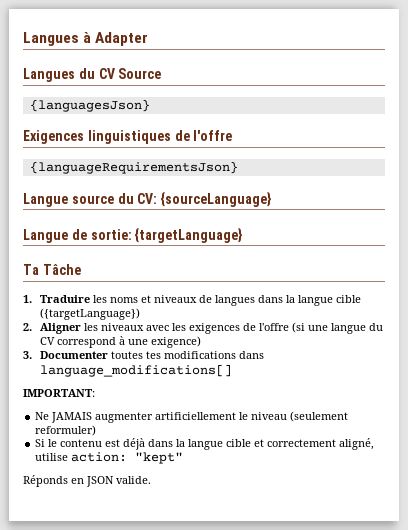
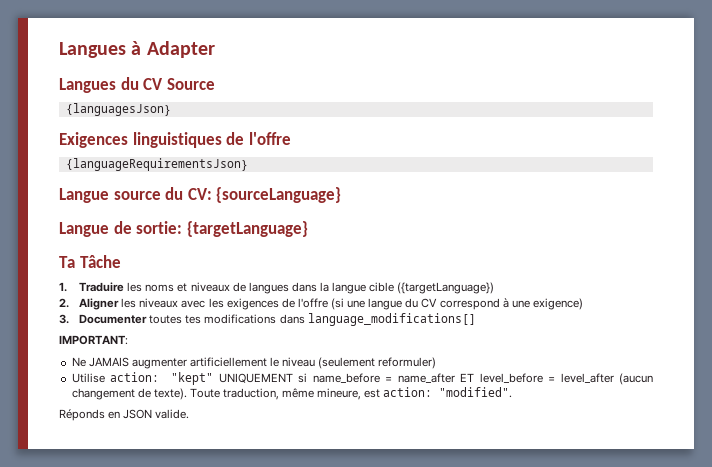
[35,438,375,450] [35,452,184,464] Si le contenu est déjà dans la langue cible et correctement aligné, utilise action: "kept" -> [71,372,653,385] [71,387,513,400] Utilise action: "kept" UNIQUEMENT si name_before = name_after ET level_before = level_after (aucun changement de texte). Toute traduction, même mineure, est action: "modified".

